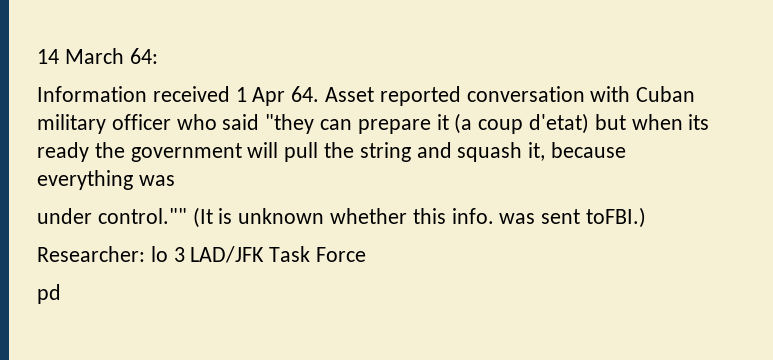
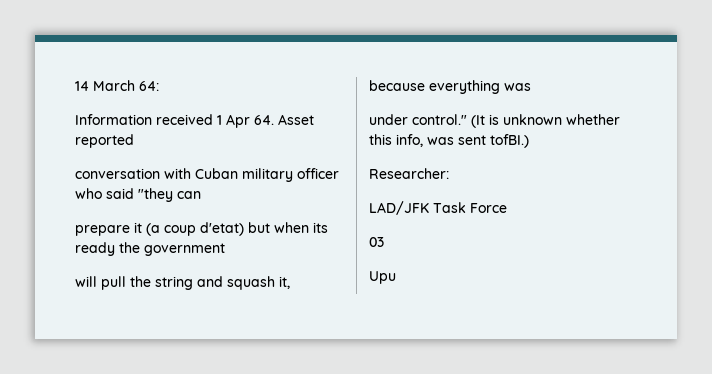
(461, 96) none -> (134, 141) //
(353, 124) none -> (201, 195) //
(242, 152) none -> (225, 249) //
[97,208,187,224] control."" -> [412,114,467,125] control."
[451,208,494,224] info. -> [396,134,423,147] info,
[586,207,647,228] toFBI.) -> [490,134,529,148] tofBI.)
[150,246,185,262] lo 3 -> (449, 173) //
[37,284,61,304] pd -> [369,237,384,247] [369,271,396,284] 03 // Upu

